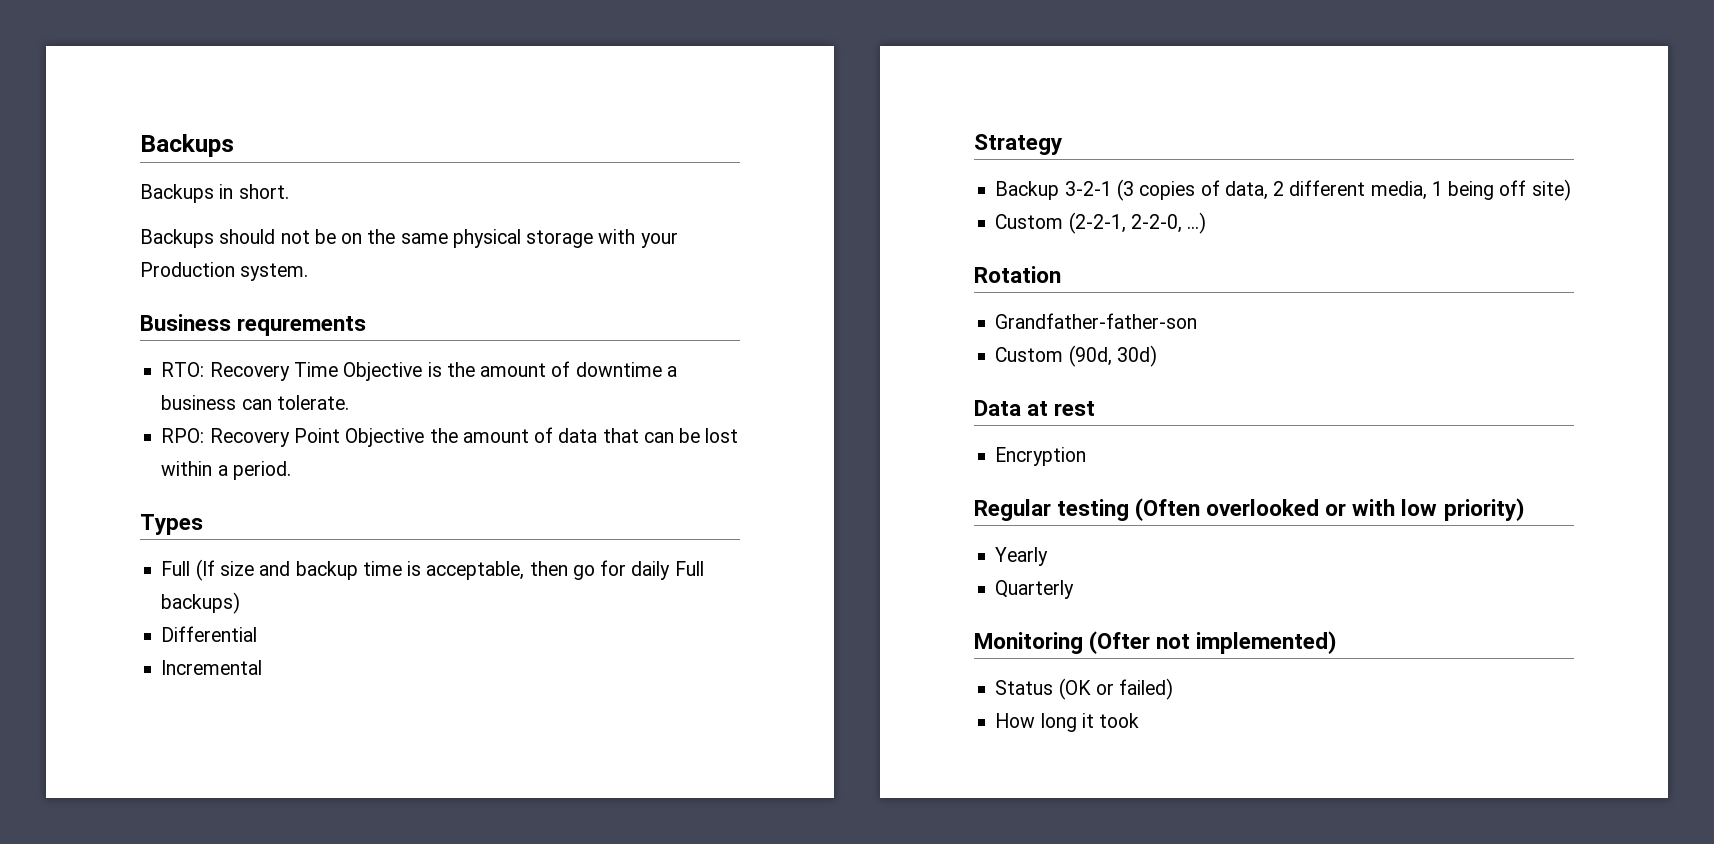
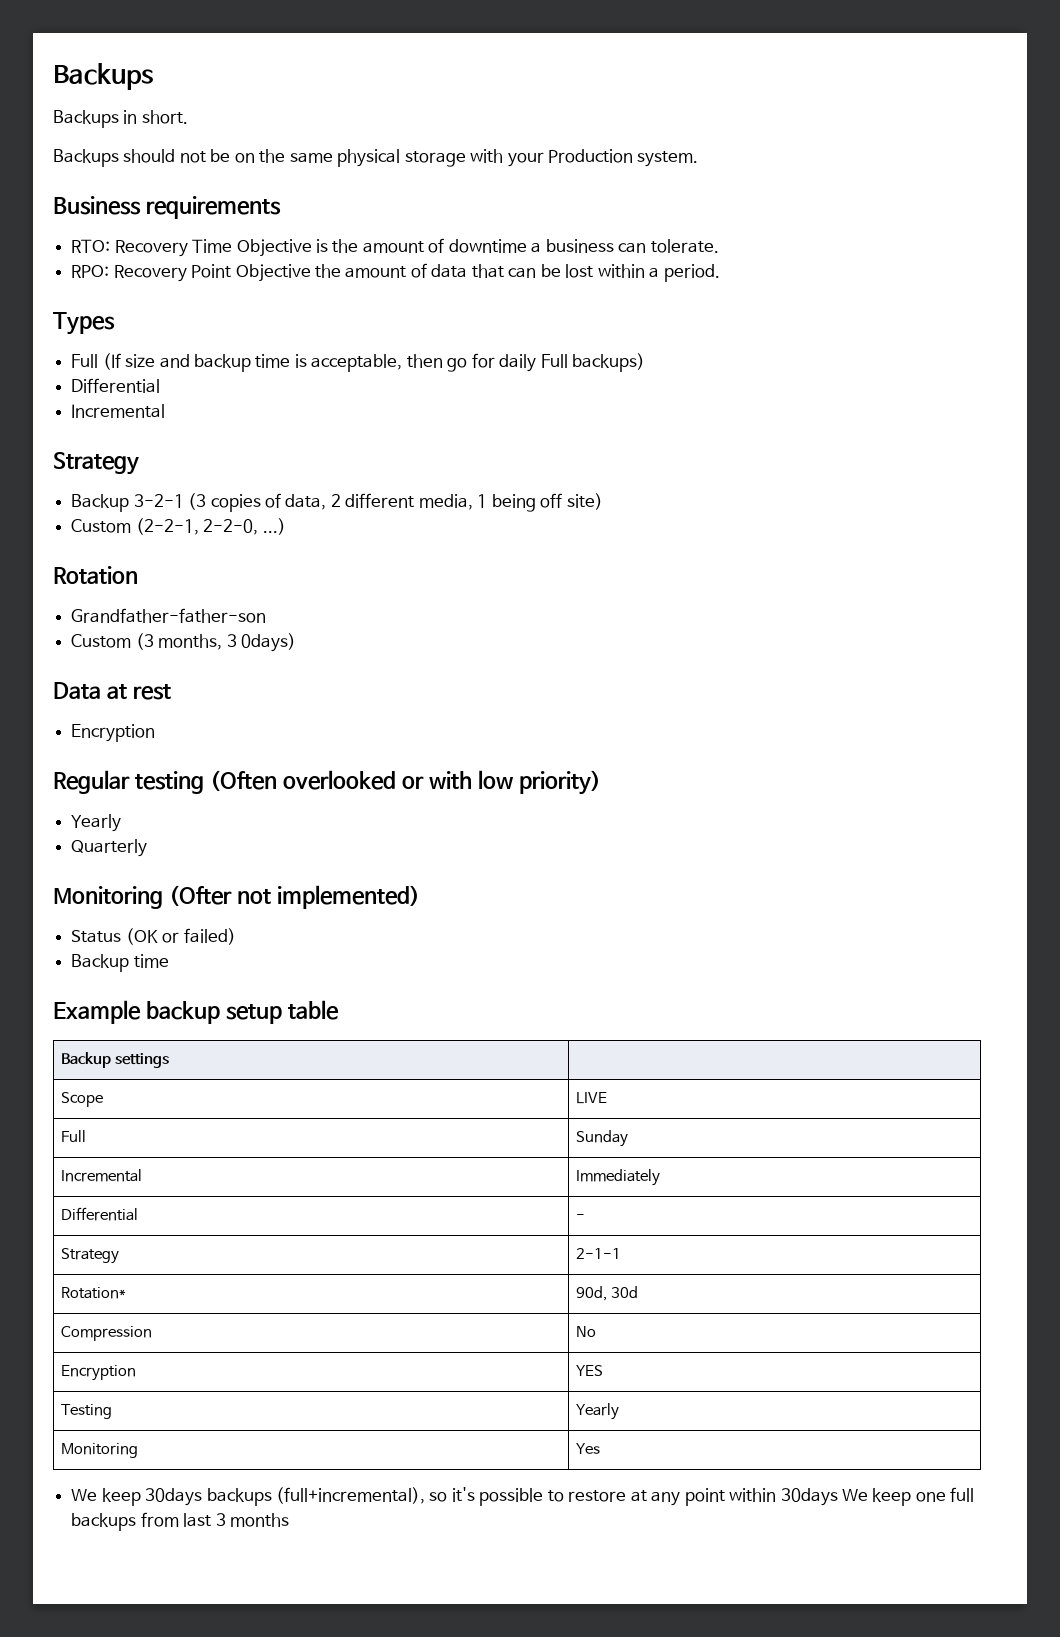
[237,316,367,336] requrements -> [145,196,281,219] requirements
[1068,345,1157,367] (90d, 30d) -> [135,633,296,652] (3 months, 3 0days)
[995,713,1140,732] How long it took -> [71,954,169,972] [53,1000,339,1024] [60,1052,169,1068] [60,1092,103,1107] [575,1092,607,1104] [60,1130,86,1142] [575,1130,628,1147] [60,1169,142,1182] [575,1169,660,1186] [60,1207,138,1221] [575,1214,585,1220] [60,1248,119,1264] [575,1248,621,1259] [60,1287,126,1299] [575,1286,638,1301] [60,1326,152,1341] [575,1326,596,1337] [60,1365,136,1381] [575,1365,603,1376] [60,1404,112,1419] [575,1403,619,1420] [60,1443,138,1458] [575,1443,600,1454] [71,1487,975,1506] [71,1512,289,1531] Backup time // Example backup setup table // Backup settings | // Scope | LIVE // Full | Sunday // Incremental | Immediately // Differential | - // Strategy | 2-1-1 // Rotation* | 90d, 30d // Compression | No // Encryption | YES // Testing | Yearly // Monitoring | Yes // We keep 30days backups (full+incremental), so it's possible to restore at any point within 30days We keep one full backups from last 3 months

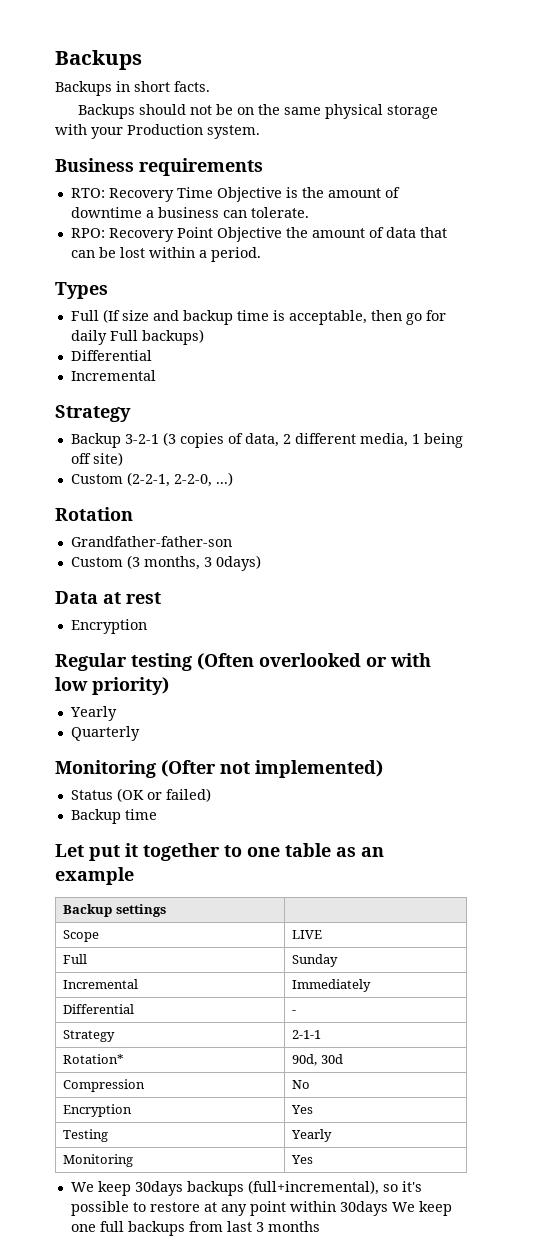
[141,110,188,124] short. -> [134,81,210,92] short facts.
[53,1000,339,1024] Example backup setup table -> [55,843,384,861] [55,867,134,885] Let put it together to one table as an example
[575,1365,603,1376] YES -> [291,1105,314,1114] Yes

